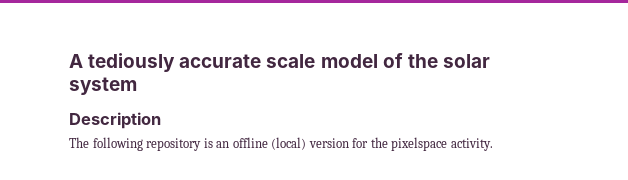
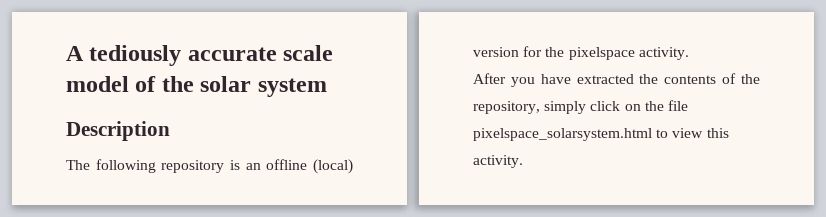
(493, 144) none -> [473,73,760,87] [473,100,688,114] [473,128,729,141] [473,155,523,168] // After you have extracted the contents of the repository, simply click on the file pixelspace_solarsystem.html to view this activity.

